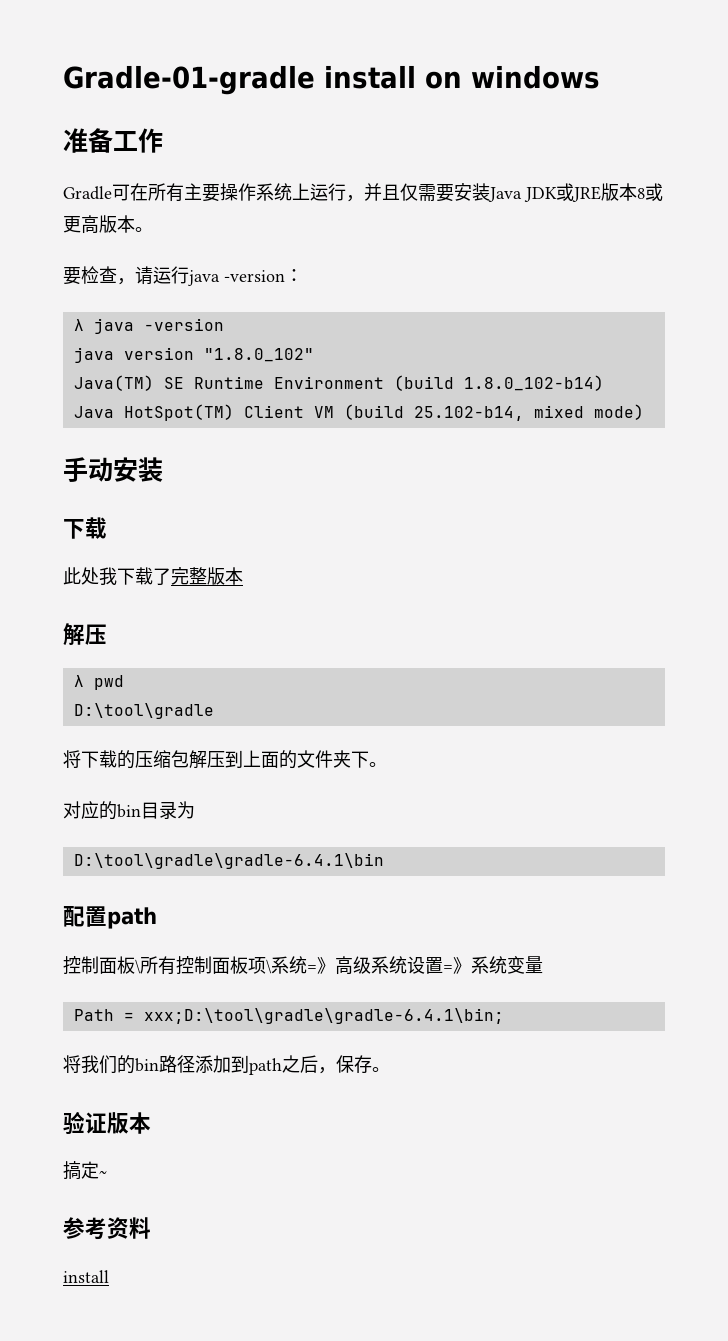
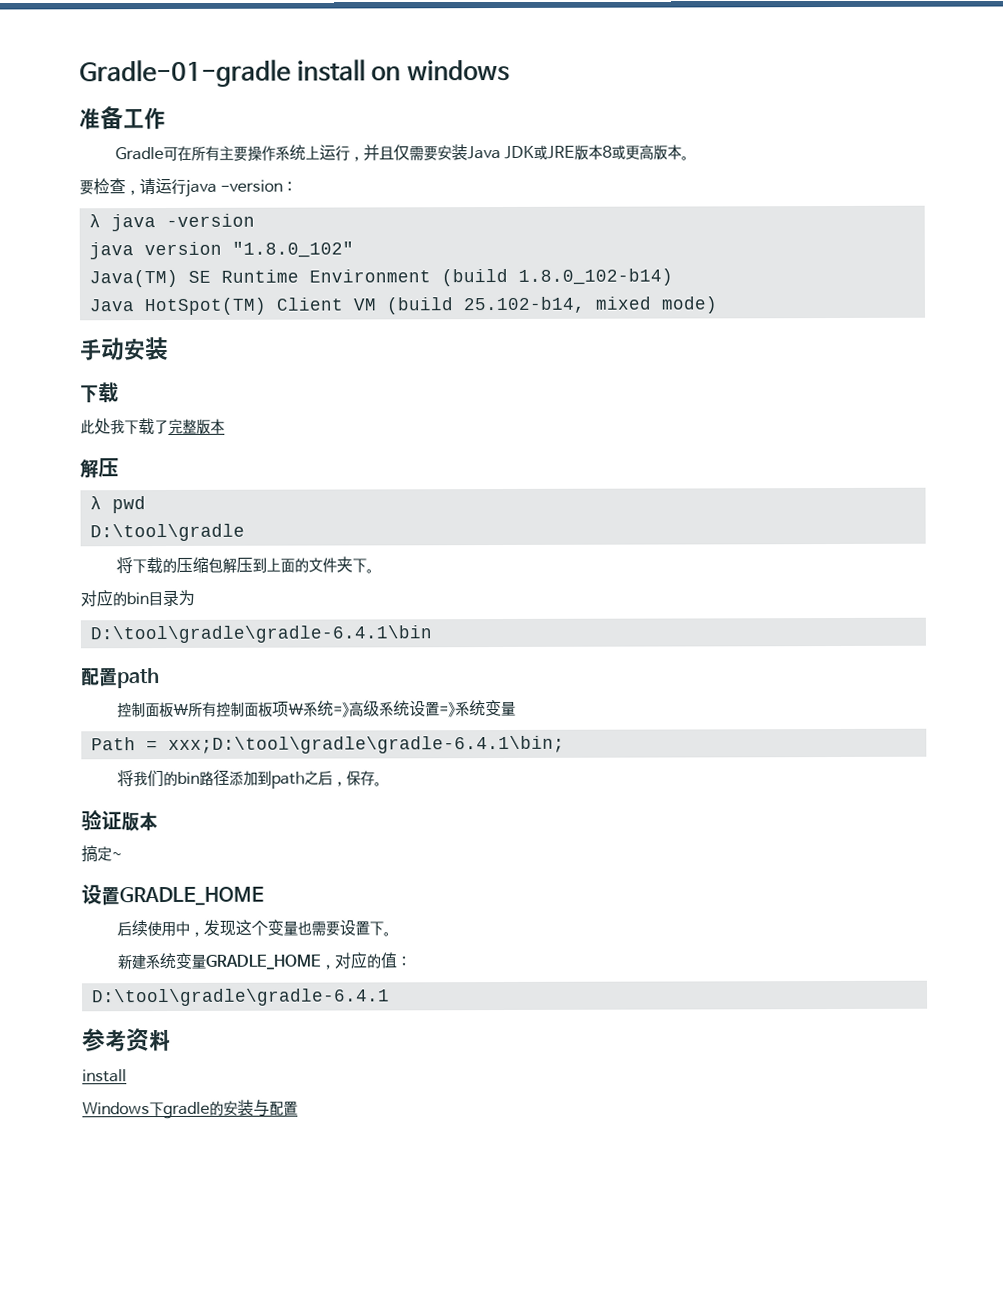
[63,1217,151,1240] [63,1270,109,1283] 参考资料 // install -> [81,884,264,907] [117,919,392,937] [117,951,412,970] [91,988,390,1007] [82,1028,171,1052] [82,1069,127,1083] [82,1099,298,1120] 设置GRADLE_HOME // 后续使用中，发现这个变量也需要设置下。 // 新建系统变量GRADLE_HOME，对应的值： // D:\tool\gradle\gradle-6.4.1 // 参考资料 // install // Windows下gradle的安装与配置

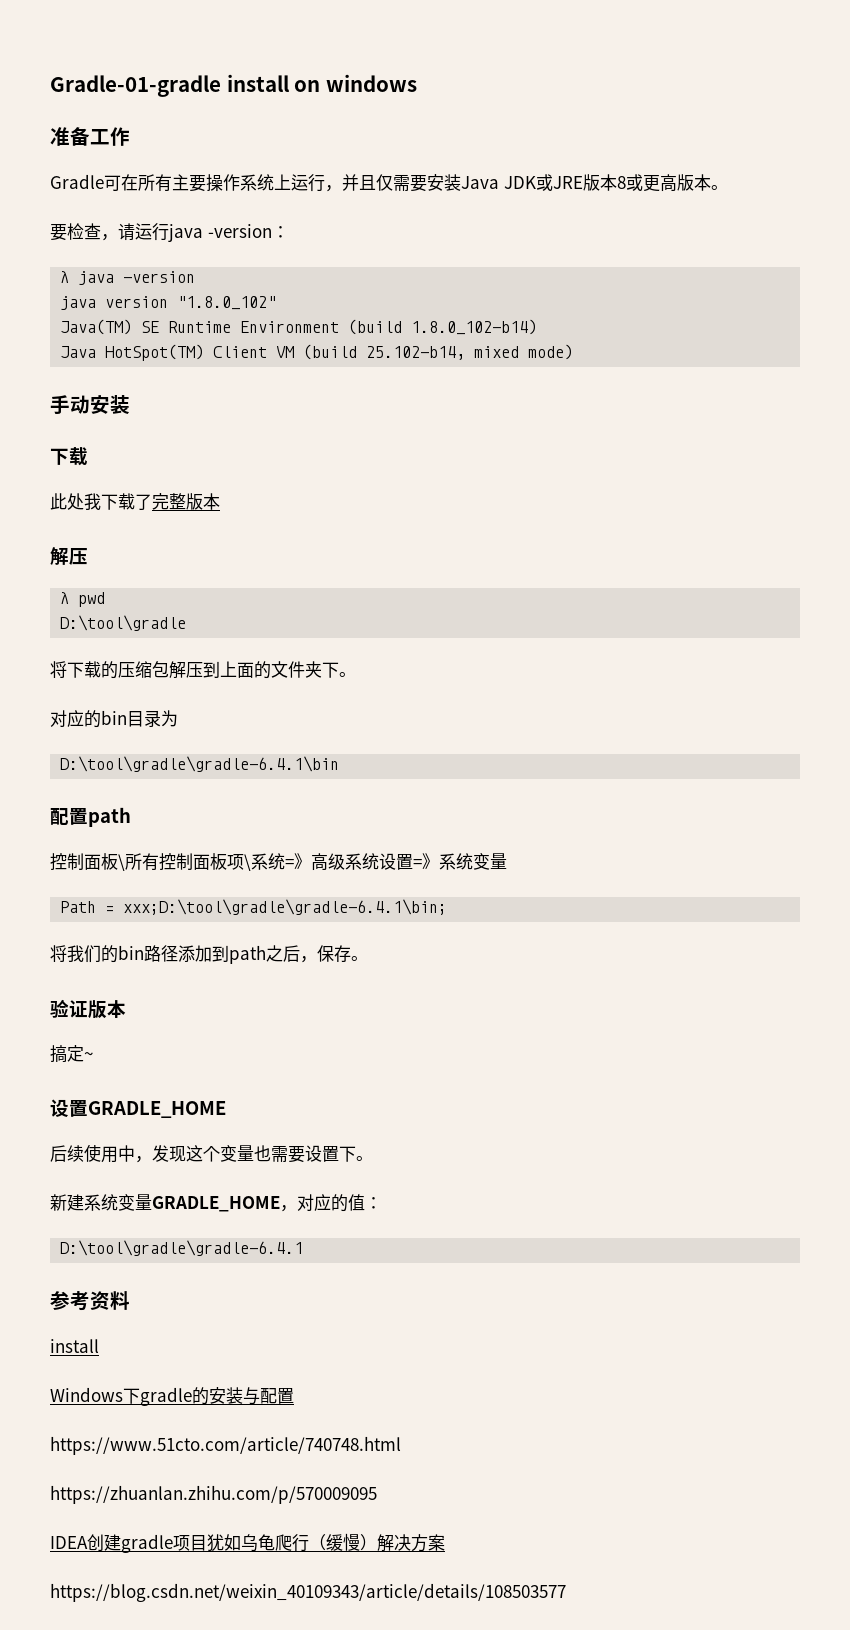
(298, 1108) none -> [50,1436,401,1455] [50,1485,377,1504] [50,1533,445,1553] [50,1583,566,1602] // https://www.51cto.com/article/740748.html // https://zhuanlan.zhihu.com/p/570009095 // IDEA创建gradle项目犹如乌龟爬行（缓慢）解决方案 // https://blog.csdn.net/weixin_40109343/article/details/108503577

